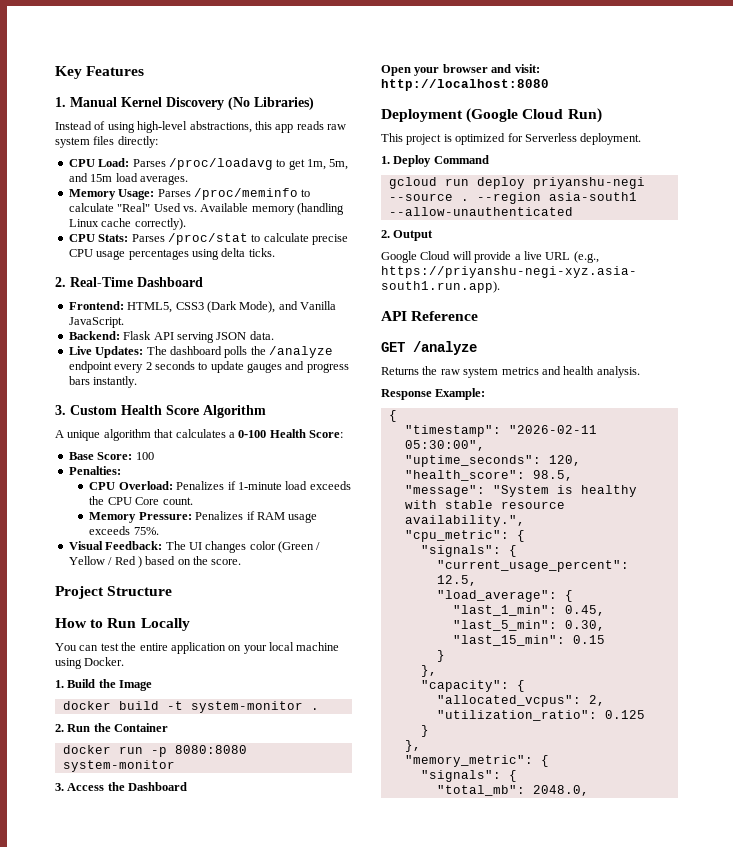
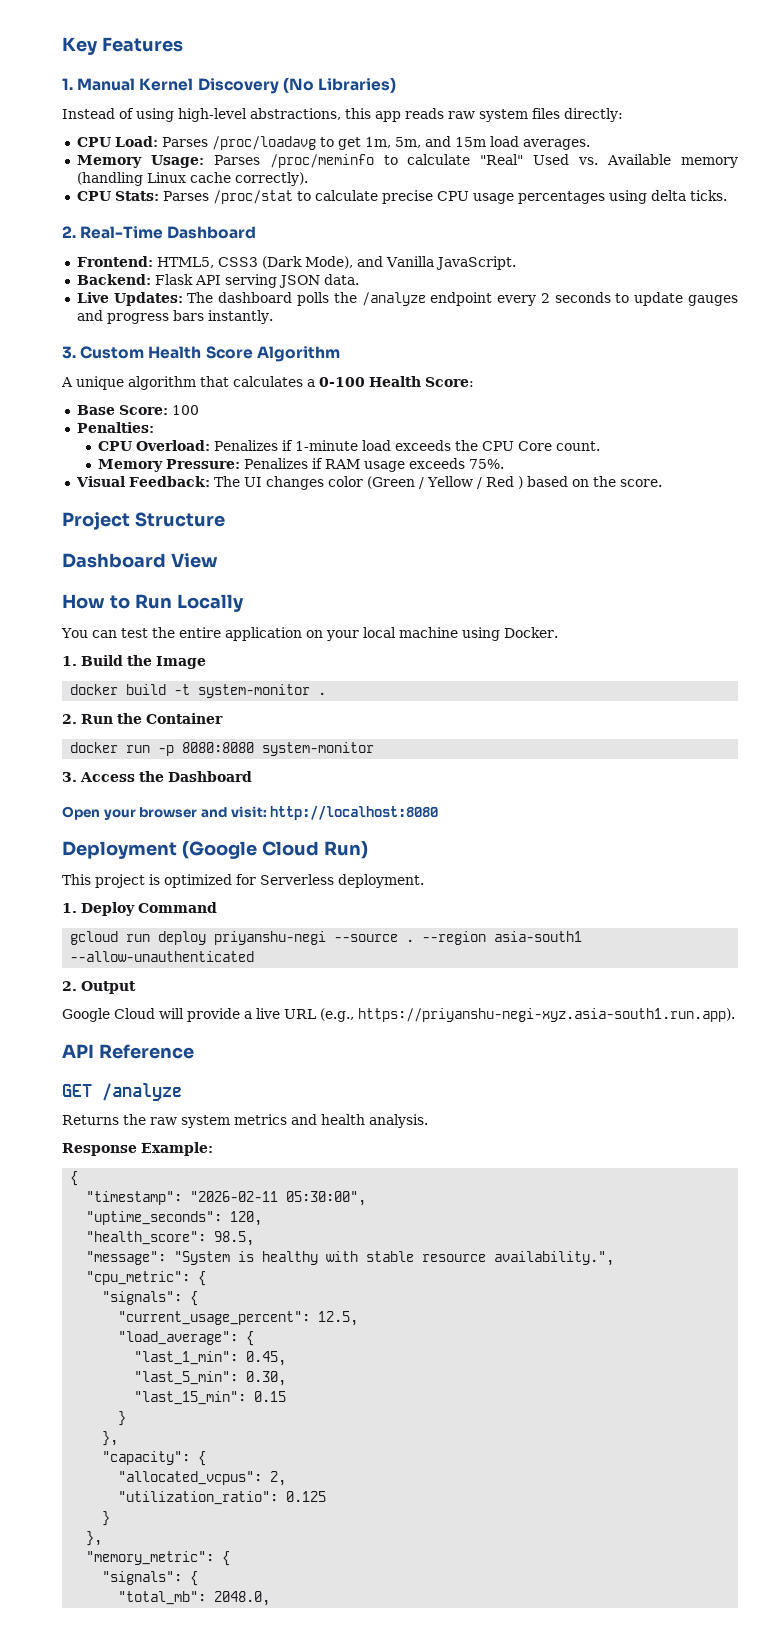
(173, 591) none -> [62,553,218,568] // Dashboard View

